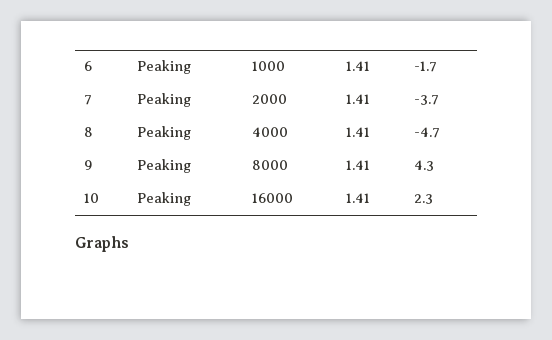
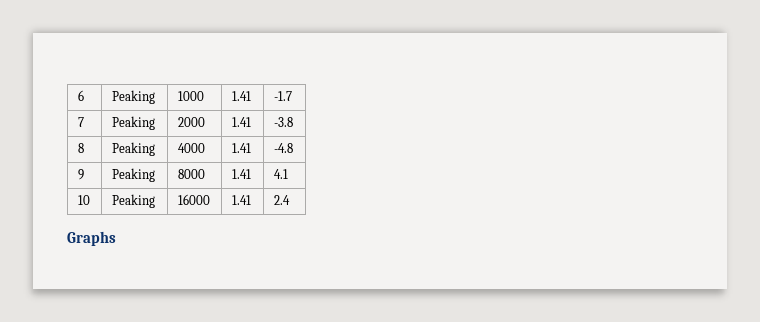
[414,95,440,105] -3.7 -> [273,117,293,127] -3.8
[414,127,441,138] -4.7 -> [273,143,293,153] -4.8
[414,160,435,171] 4.3 -> [273,169,288,179] 4.1
[414,194,434,204] 2.3 -> [273,195,290,205] 2.4

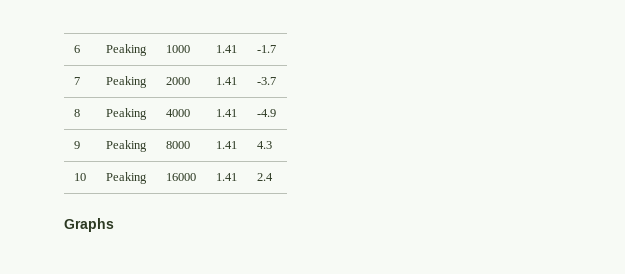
[273,117,293,127] -3.8 -> [256,77,276,85] -3.7
[273,143,293,153] -4.8 -> [256,109,276,117] -4.9
[273,169,288,179] 4.1 -> [256,141,272,149] 4.3

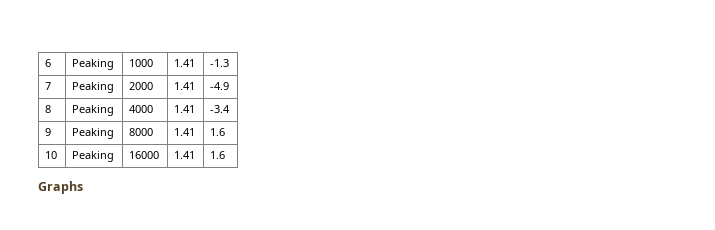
[256,45,276,53] -1.7 -> [210,59,230,67] -1.3
[256,77,276,85] -3.7 -> [210,82,230,90] -4.9
[256,109,276,117] -4.9 -> [210,105,231,113] -3.4
[256,141,272,149] 4.3 -> [210,128,226,136] 1.6
[256,173,273,181] 2.4 -> [210,151,226,159] 1.6

